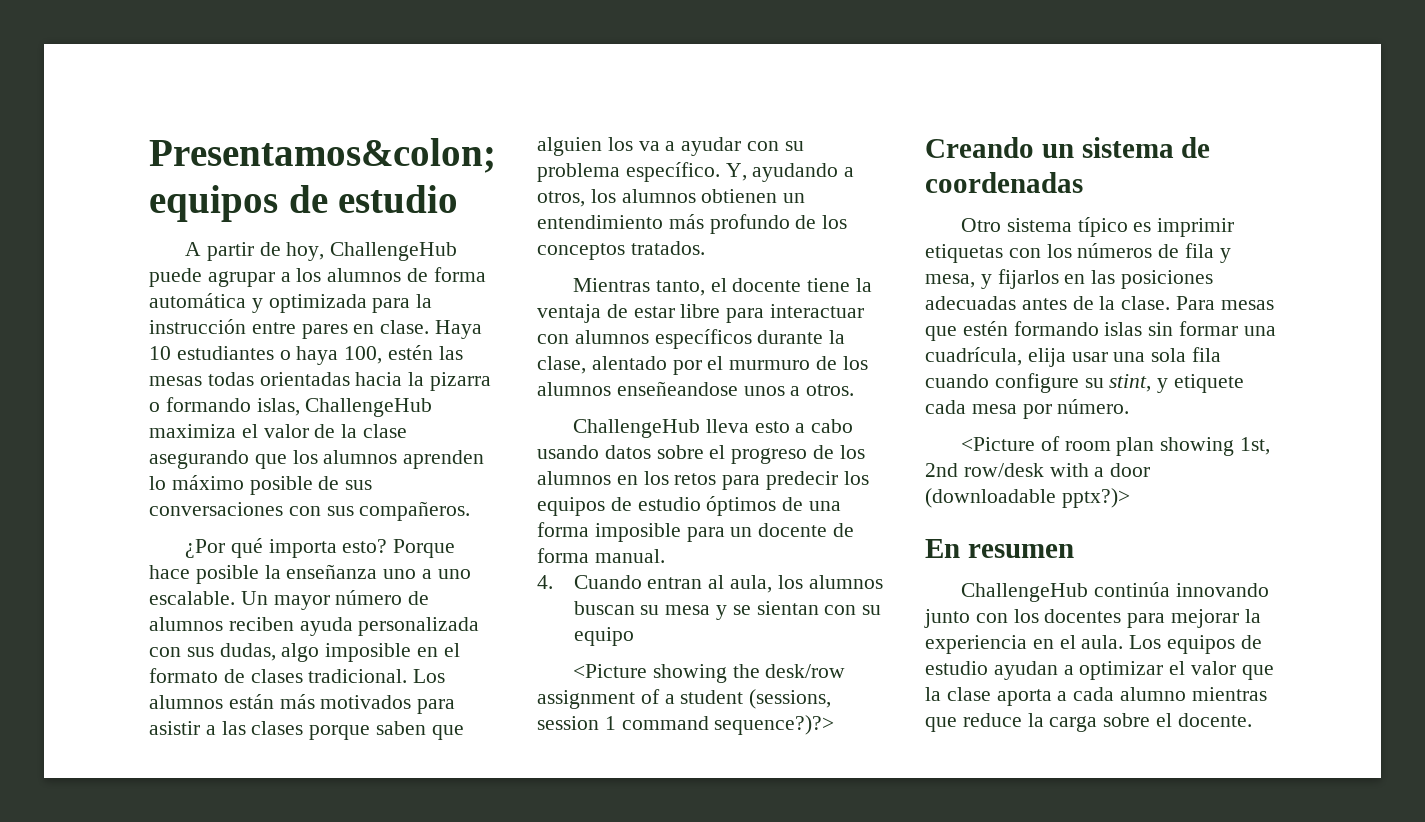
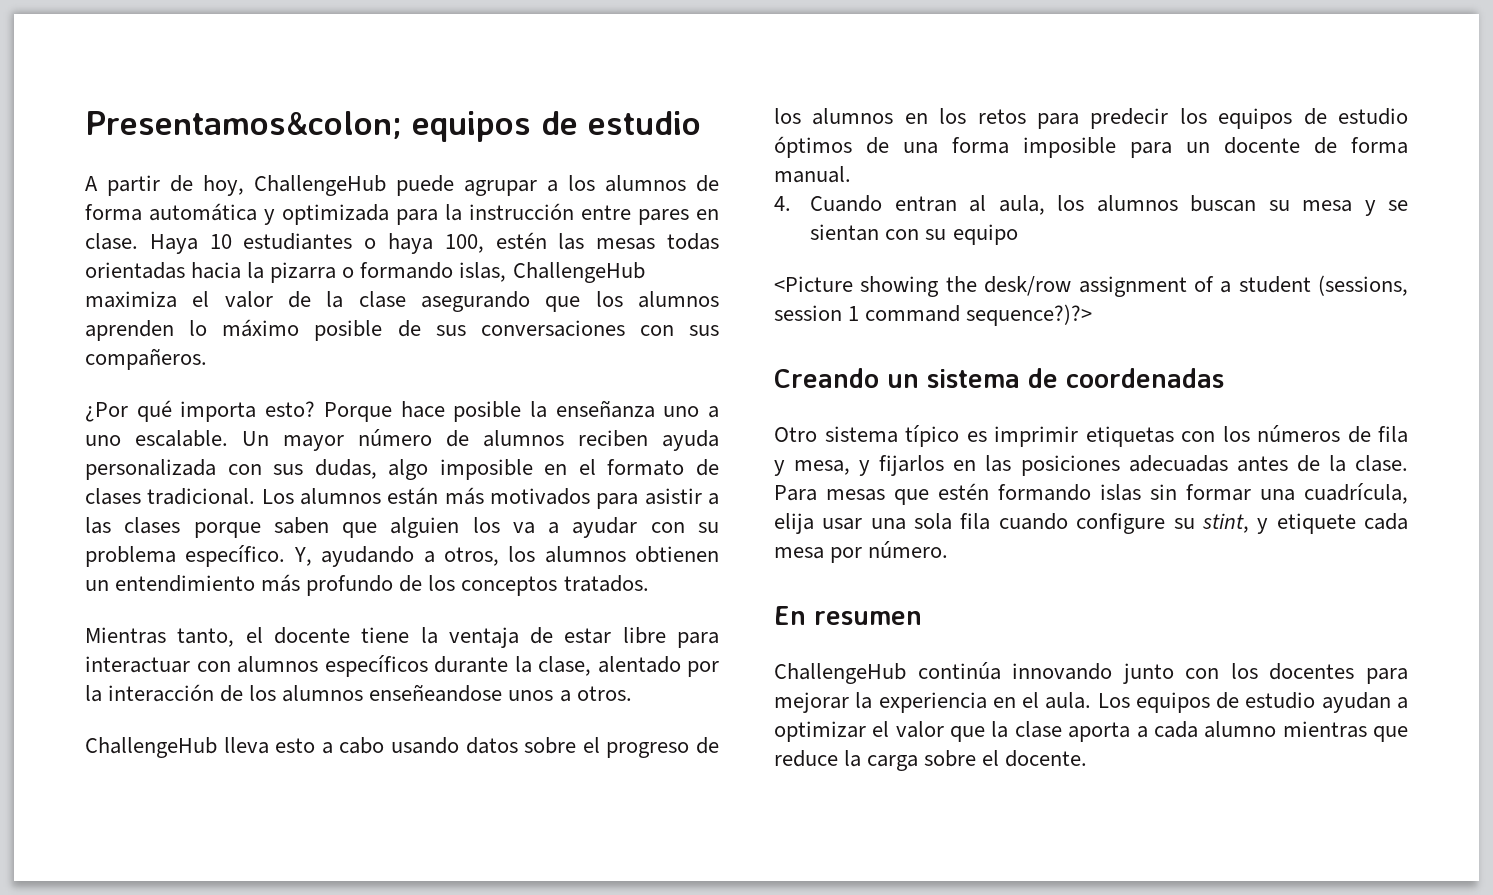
[707,356,811,370] el murmuro -> [85,684,215,702] la interacción
[961,436,1271,456] [925,463,1151,477] [925,488,1130,508] // <Picture of room plan showing 1st, 2nd row/desk with a door (downloadable pptx?)> -> (949, 549) none

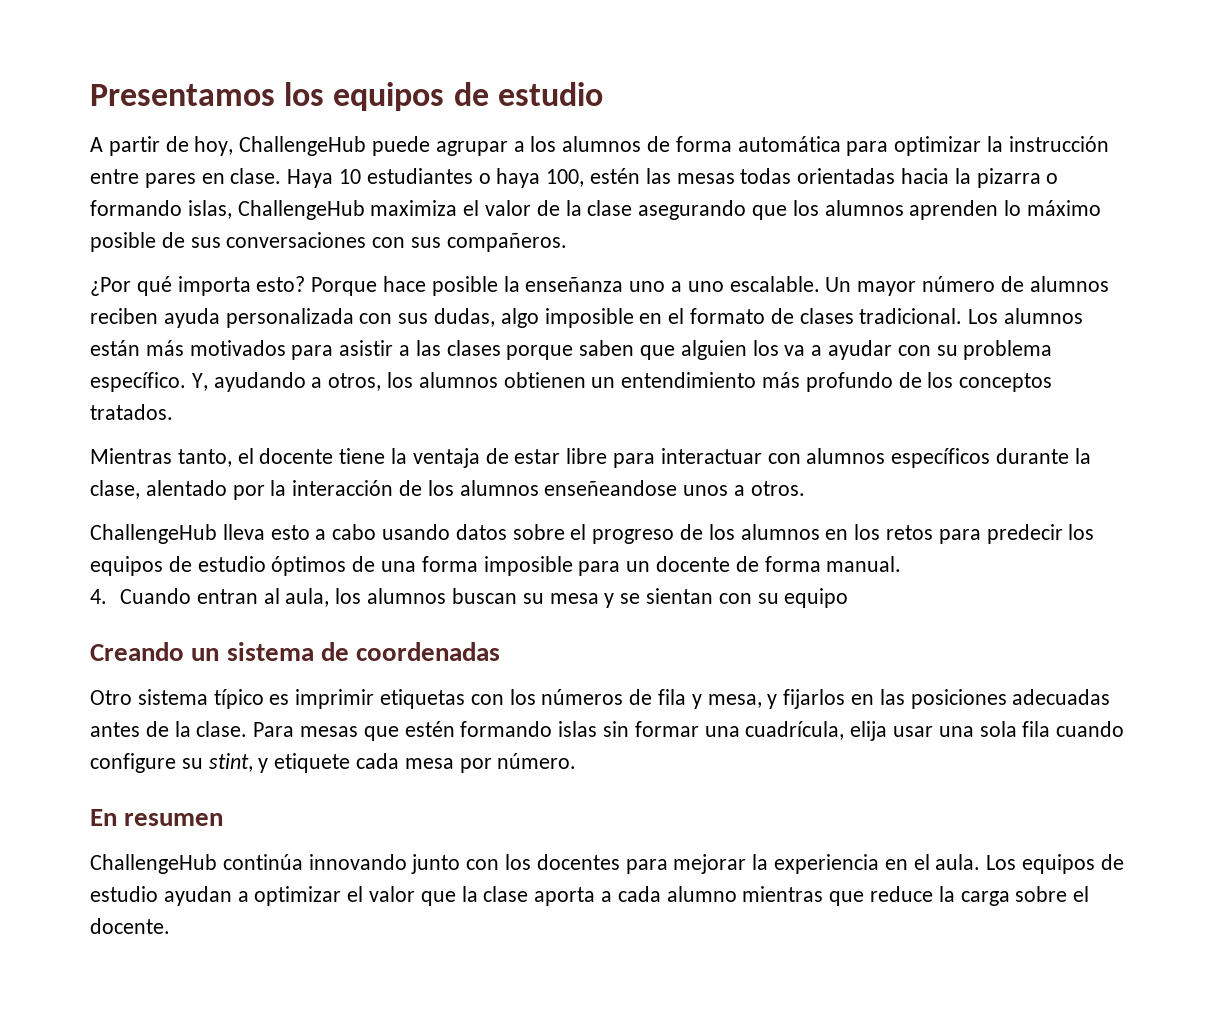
[85,111,402,139] Presentamos&colon; -> [90,82,325,106] Presentamos los
[264,204,438,225] y optimizada para -> [846,136,982,156] para optimizar
[774,275,1408,297] [774,304,1093,326] // <Picture showing the desk/row assignment of a student (sessions, session 1 command sequence?)?> -> (849, 598) none

